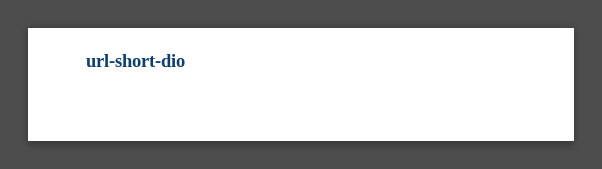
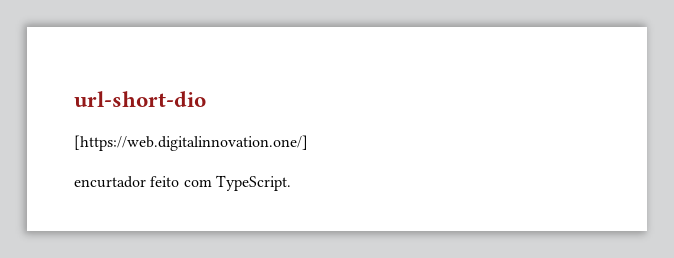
(185, 60) none -> [74,135,308,151] [74,175,291,191] // [https://web.digitalinnovation.one/] // encurtador feito com TypeScript.

